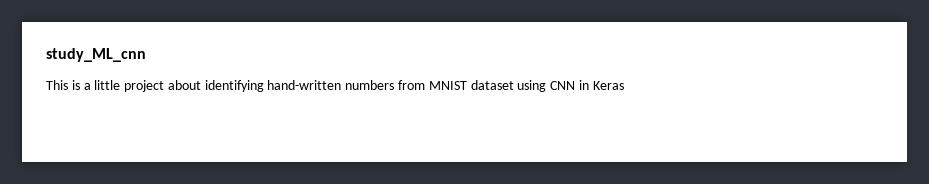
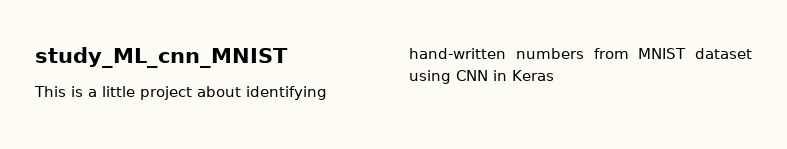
[46,48,146,62] study_ML_cnn -> [35,47,288,68] study_ML_cnn_MNIST

